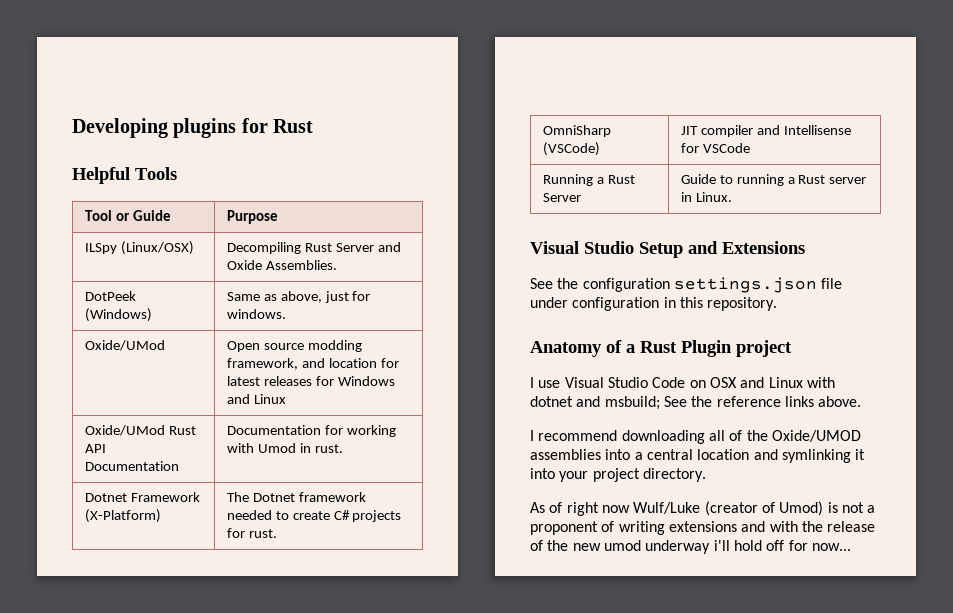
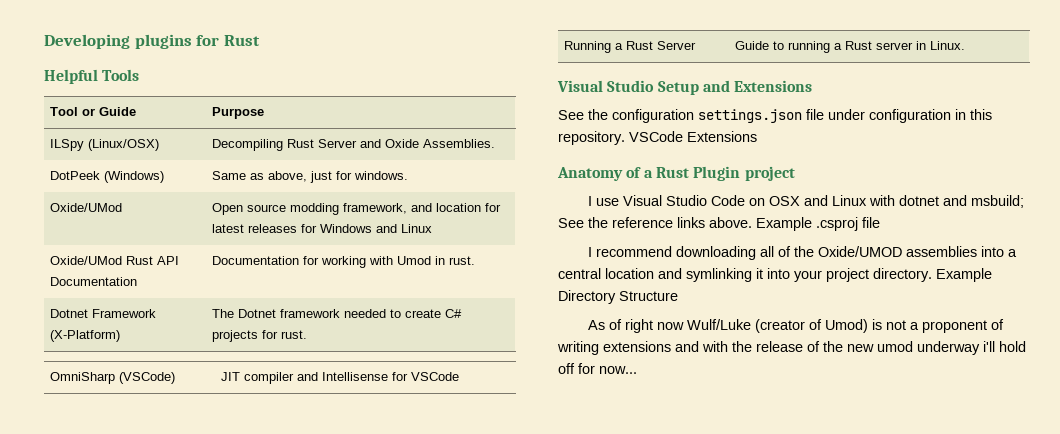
(778, 304) none -> [629,131,757,142] VSCode Extensions
(862, 401) none -> [756,217,880,231] Example .csproj file
(706, 475) none -> [936,268,992,282] [558,290,678,304] Example Directory Structure

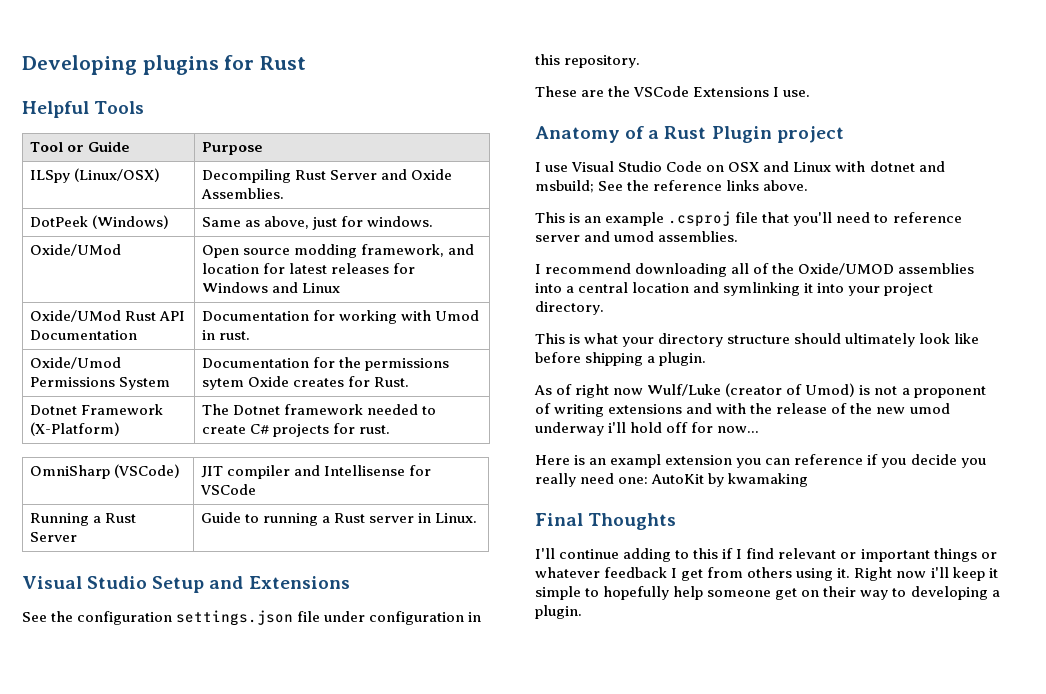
(475, 260) none -> [29,357,121,369] [29,377,170,390] [201,357,449,371] [201,376,409,390] // Oxide/Umod Permissions System | Documentation for the permissions sytem Oxide creates for Rust.
(625, 138) none -> [535,86,631,97] // These are the
(757, 136) none -> [773,87,811,97] I use.
[756,217,880,231] Example .csproj file -> [535,211,962,227] [535,231,739,242] // This is an example .csproj file that you'll need to reference server and umod assemblies.
[936,268,992,282] [558,290,678,304] Example Directory Structure -> [535,333,980,347] [535,352,707,366] // This is what your directory structure should ultimately look like before shipping a plugin.
(637, 370) none -> [535,454,986,468] [535,473,809,487] [535,513,677,530] [535,548,997,562] [535,567,998,581] [535,586,1000,600] [535,605,582,619] // Here is an exampl extension you can reference if you decide you really need one: AutoKit by kwamaking // Final Thoughts // I'll continue adding to this if I find relevant or important things or whatever feedback I get from others using it. Right now i'll keep it simple to hopefully help someone get on their way to developing a plugin.

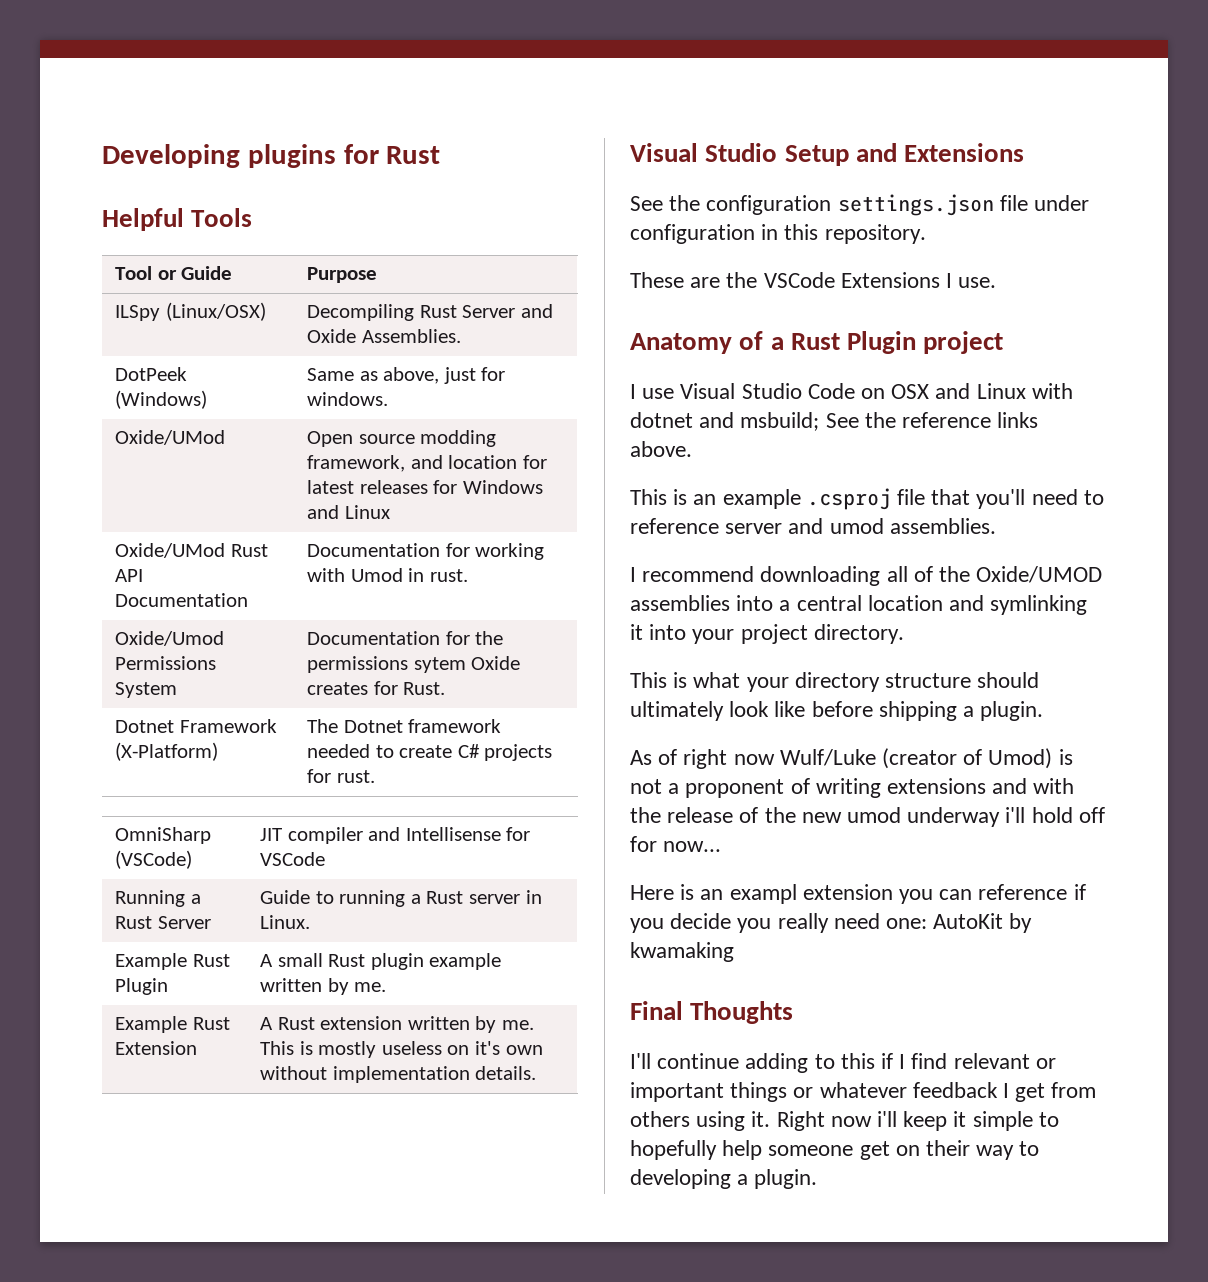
(478, 518) none -> [115,953,230,970] [115,978,169,995] [260,953,502,970] [260,978,387,995] [115,1016,230,1033] [115,1041,198,1055] [260,1016,535,1033] [260,1041,543,1058] [260,1066,537,1083] // Example Rust Plugin | A small Rust plugin example written by me. // Example Rust Extension | A Rust extension written by me. This is mostly useless on it's own without implementation details.

